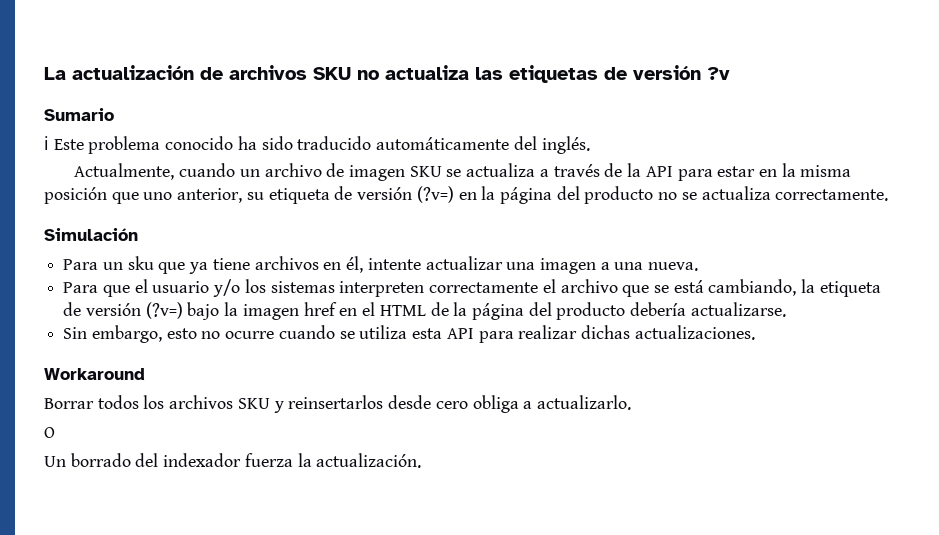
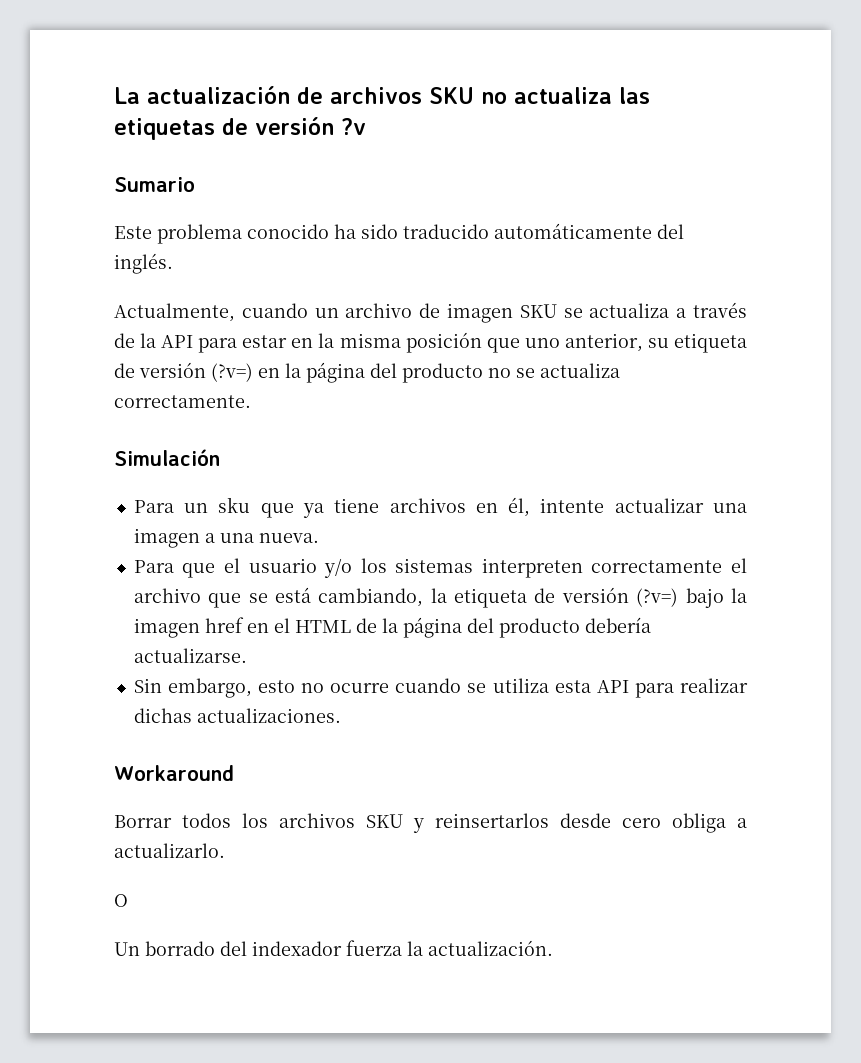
[44,136,49,150] ℹ -> (195, 184) none

